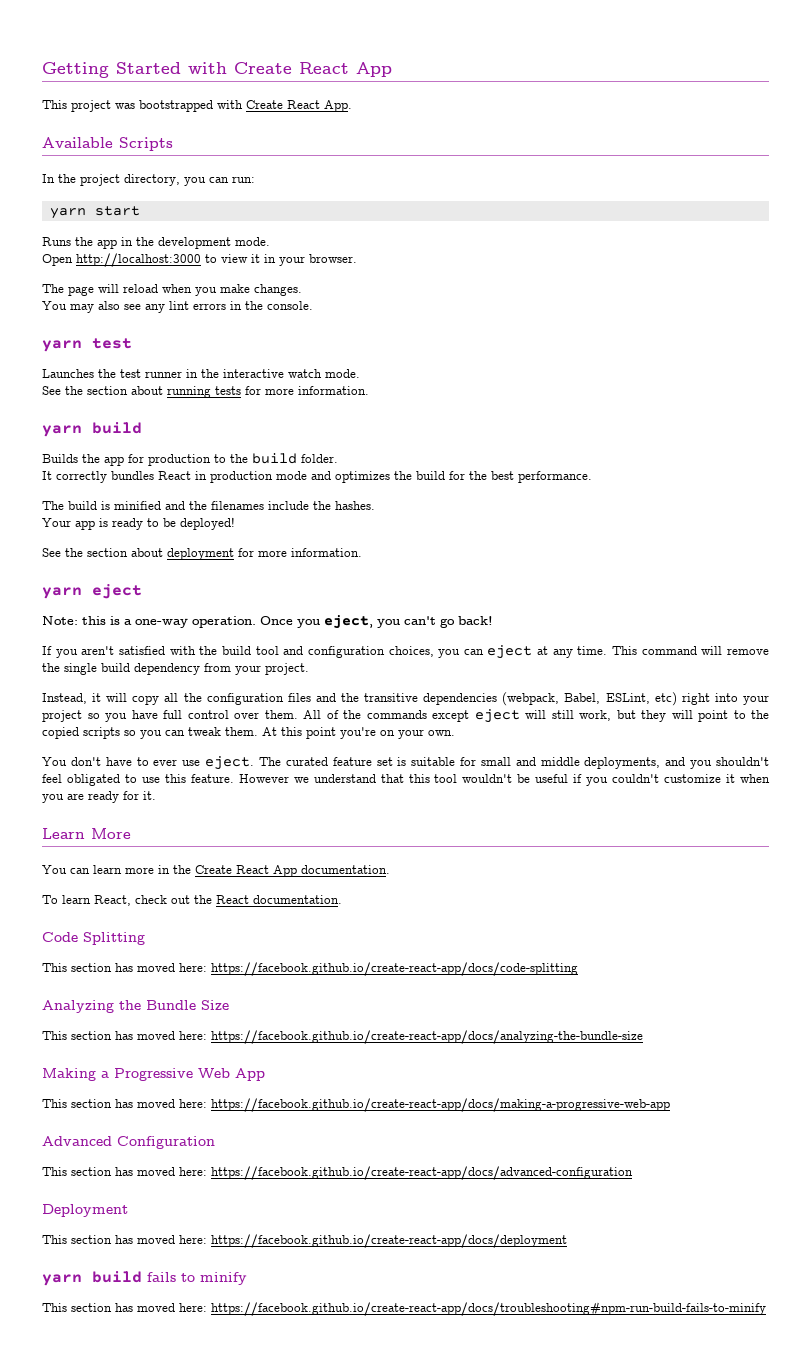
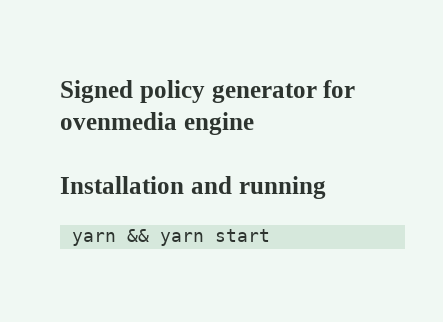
[42,62,392,78] [42,100,352,112] [42,137,173,151] [42,174,255,186] [49,208,86,219] Getting Started with Create React App // This project was bootstrapped with Create React App. // Available Scripts // In the project directory, you can run: // yarn -> [60,80,356,103] [60,112,254,135] [60,176,326,199] [72,229,204,246] Signed policy generator for ovenmedia engine // Installation and running // yarn && yarn
[42,237,270,249] [42,253,357,267] [42,284,302,296] [42,301,313,313] [42,338,132,352] [42,369,360,378] [42,386,369,398] [42,422,142,437] [42,453,338,466] [42,471,592,483] [42,501,375,510] [42,517,235,530] [42,548,362,560] [42,584,142,599] [42,615,493,629] [42,645,769,659] [42,663,309,675] [42,692,769,706] [42,709,769,723] [42,727,455,739] [42,756,770,770] [42,774,771,786] [42,791,156,803] [42,828,131,839] [42,865,390,877] [42,895,342,906] [42,932,145,945] [42,962,578,976] [42,1000,229,1013] [42,1030,643,1044] [42,1068,265,1081] [42,1098,670,1112] [42,1136,215,1149] [42,1166,633,1180] [42,1204,128,1217] [42,1234,567,1248] [42,1271,247,1286] [42,1302,766,1316] // Runs the app in the development mode. // Open http://localhost:3000 to view it in your browser. // The page will reload when you make changes. // You may also see any lint errors in the console. // yarn test // Launches the test runner in the interactive watch mode. // See the section about running tests for more information. // yarn build // Builds the app for production to the build folder. // It correctly bundles React in production mode and optimizes the build for the best performance. // The build is minified and the filenames include the hashes. // Your app is ready to be deployed! // See the section about deployment for more information. // yarn eject // Note: this is a one-way operation. Once you eject, you can't go back! // If you aren't satisfied with the build tool and configuration choices, you can eject at any time. This command will remove the single build dependency from your project. // Instead, it will copy all the configuration files and the transitive dependencies (webpack, Babel, ESLint, etc) right into your project so you have full control over them. All of the commands except eject will still work, but they will point to the copied scripts so you can tweak them. At this point you're on your own. // You don't have to ever use eject. The curated feature set is suitable for small and middle deployments, and you shouldn't feel obligated to use this feature. However we understand that this tool wouldn't be useful if you couldn't customize it when you are ready for it. // Learn More // You can learn more in the Create React App documentation. // To learn React, check out the React documentation. // Code Splitting // This section has moved here: https://facebook.github.io/create-react-app/docs/code-splitting // Analyzing the Bundle Size // This section has moved here: https://facebook.github.io/create-react-app/docs/analyzing-the-bundle-size // Making a Progressive Web App // This section has moved here: https://facebook.github.io/create-react-app/docs/making-a-progressive-web-app // Advanced Configuration // This section has moved here: https://facebook.github.io/create-react-app/docs/advanced-configuration // Deployment // This section has moved here: https://facebook.github.io/create-react-app/docs/deployment // yarn build fails to minify // This section has moved here: https://facebook.github.io/create-react-app/docs/troubleshooting#npm-run-build-fails-to-minify -> (270, 235) none

